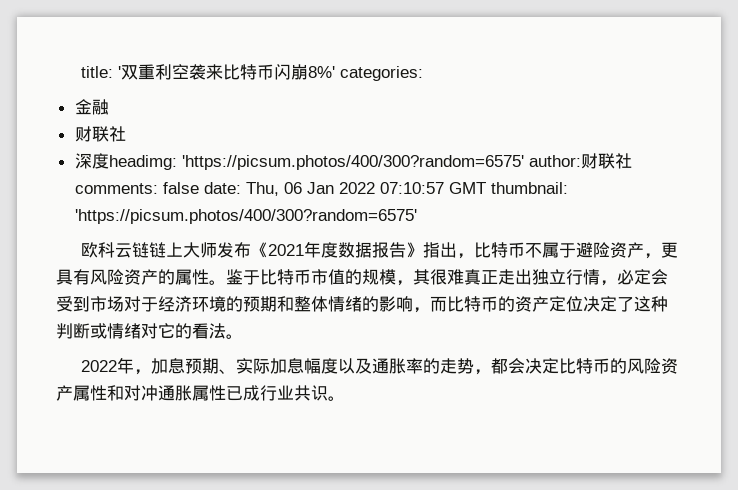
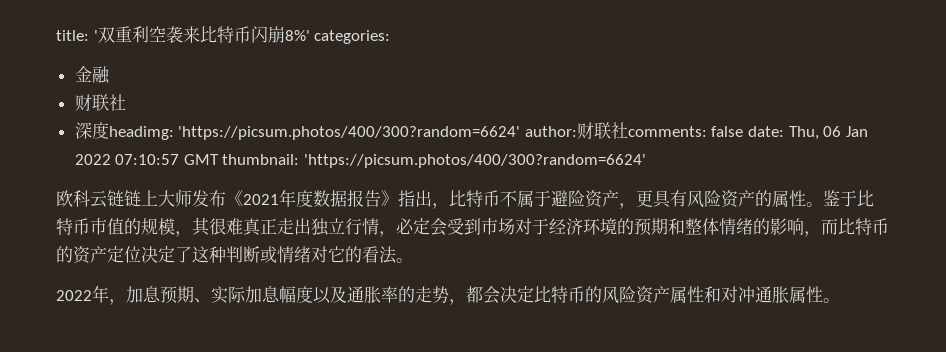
[181,155,524,170] 'https://picsum.photos/400/300?random=6575' -> [178,126,521,140] 'https://picsum.photos/400/300?random=6624'
[74,209,417,224] 'https://picsum.photos/400/300?random=6575' -> [304,154,647,168] 'https://picsum.photos/400/300?random=6624'
[226,385,328,401] 已成行业共识 -> (823, 294) none

